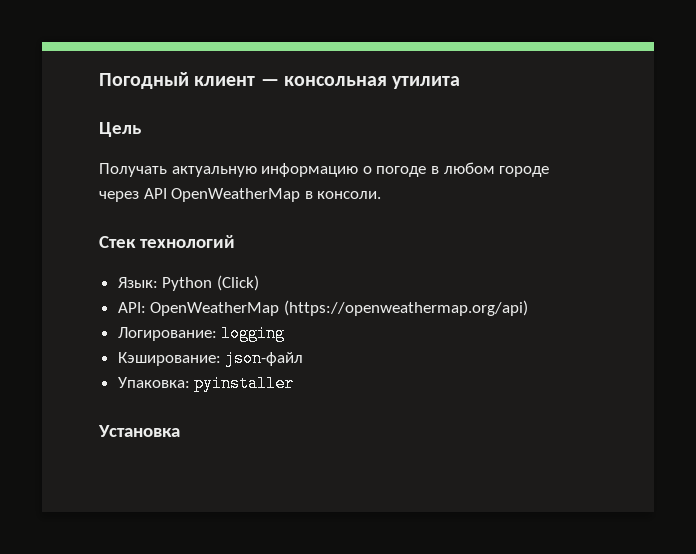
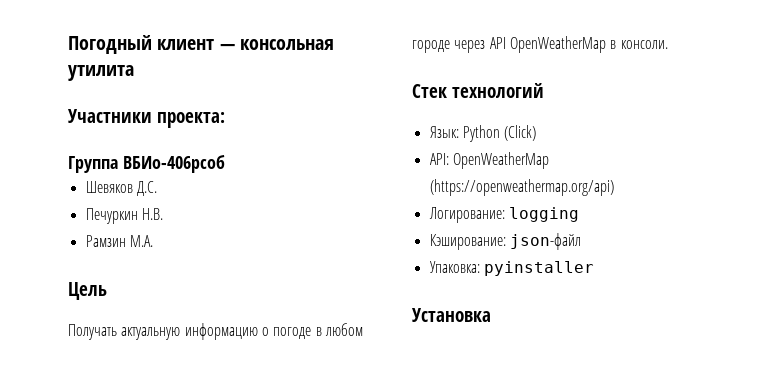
(461, 82) none -> [68,109,225,128] [68,155,225,173] [85,181,157,196] [85,208,163,224] [85,235,153,247] // Участники проекта: // Группа ВБИо-406рсоб // Шевяков Д.С. // Печуркин Н.В. // Рамзин М.А.

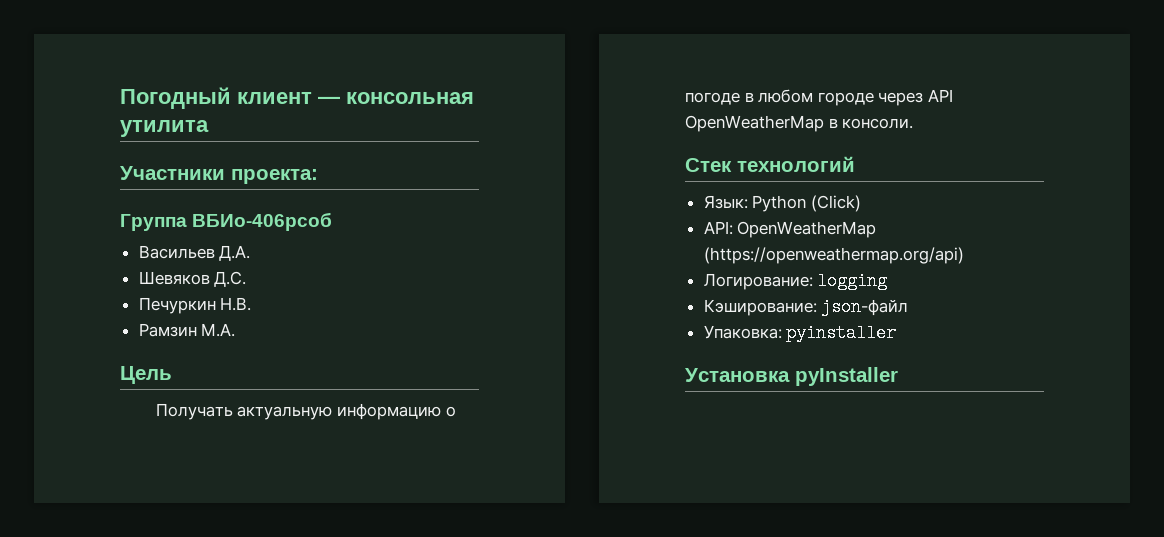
(225, 164) none -> [138,245,251,261] // Васильев Д.А.
(491, 315) none -> [795,367,898,386] pyInstaller

